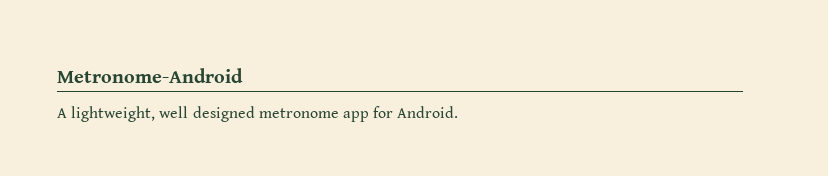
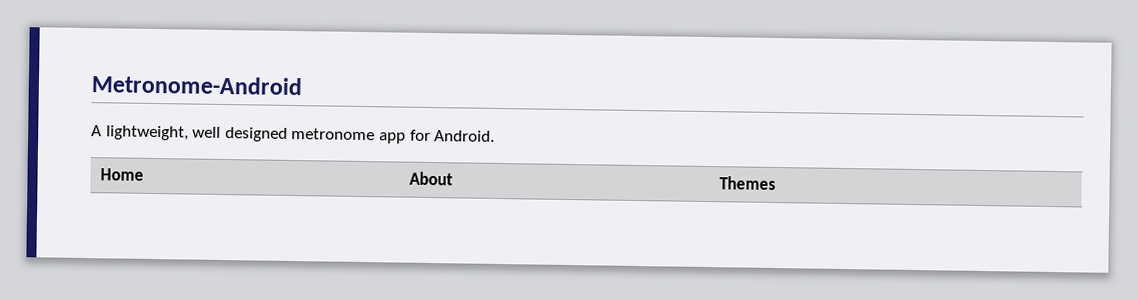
(459, 112) none -> [100,168,145,181] [409,171,454,186] [719,176,777,191] // Home | About | Themes

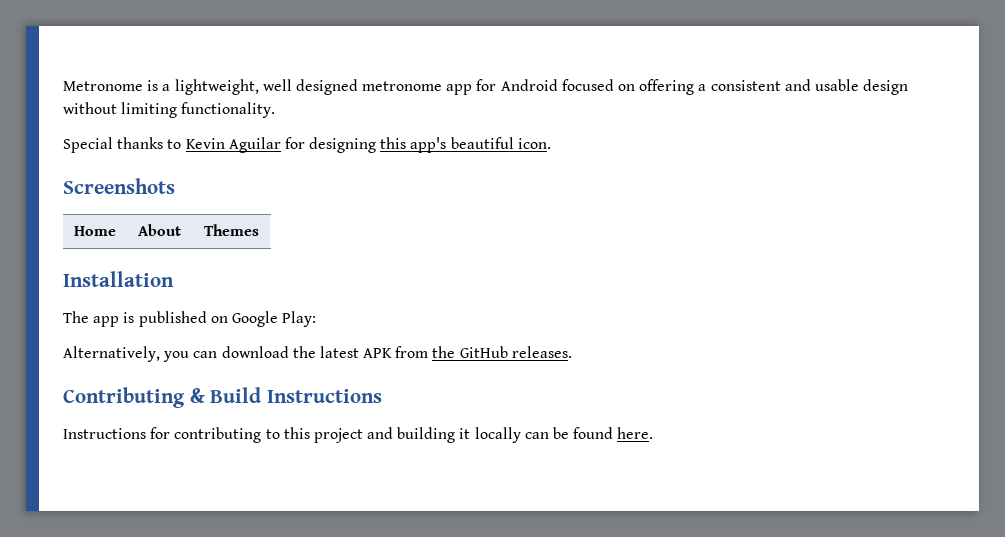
[91,75,303,96] [91,125,102,137] Metronome-Android // A -> [63,80,171,91] Metronome is a
[434,130,496,142] [100,168,145,181] [409,171,454,186] [719,176,777,191] Android. // Home | About | Themes -> [500,79,909,95] [63,102,276,118] [63,137,551,153] [63,178,175,194] [73,226,116,236] [137,224,181,236] [203,224,259,236] [63,271,174,287] [63,311,317,327] [63,346,572,362] [63,387,383,408] [63,427,654,443] Android focused on offering a consistent and usable design without limiting functionality. // Special thanks to Kevin Aguilar for designing this app's beautiful icon. // Screenshots // Home | About | Themes // Installation // The app is published on Google Play: // Alternatively, you can download the latest APK from the GitHub releases. // Contributing & Build Instructions // Instructions for contributing to this project and building it locally can be found here.

